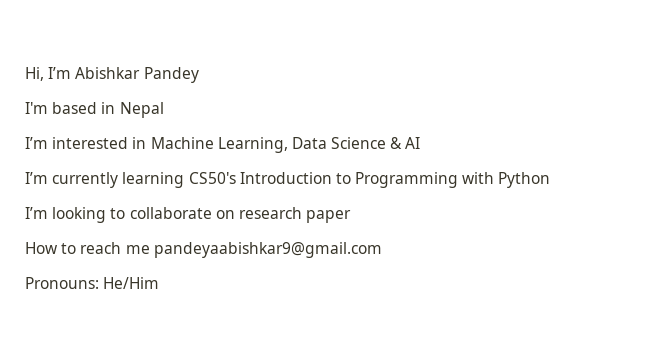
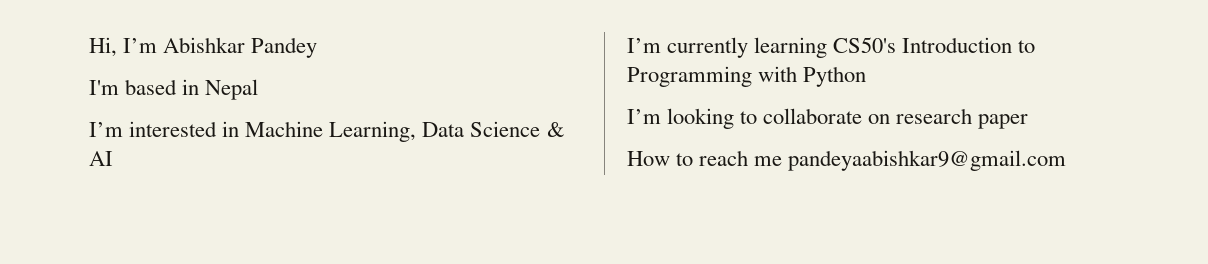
[25,277,160,289] // Pronouns: He/Him -> (1067, 160) none

